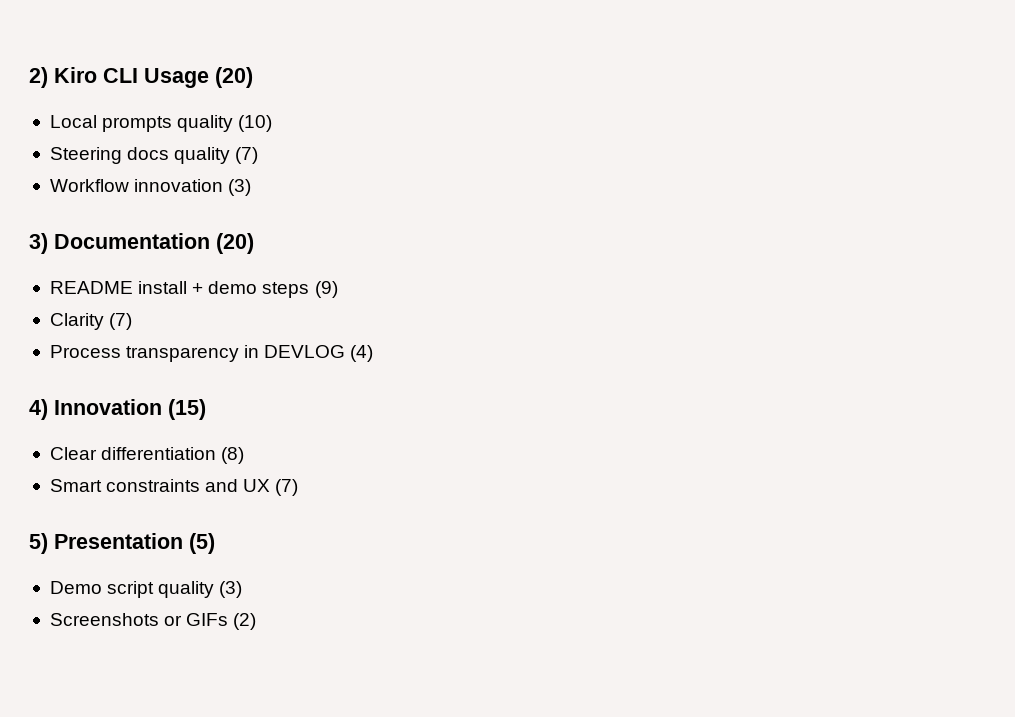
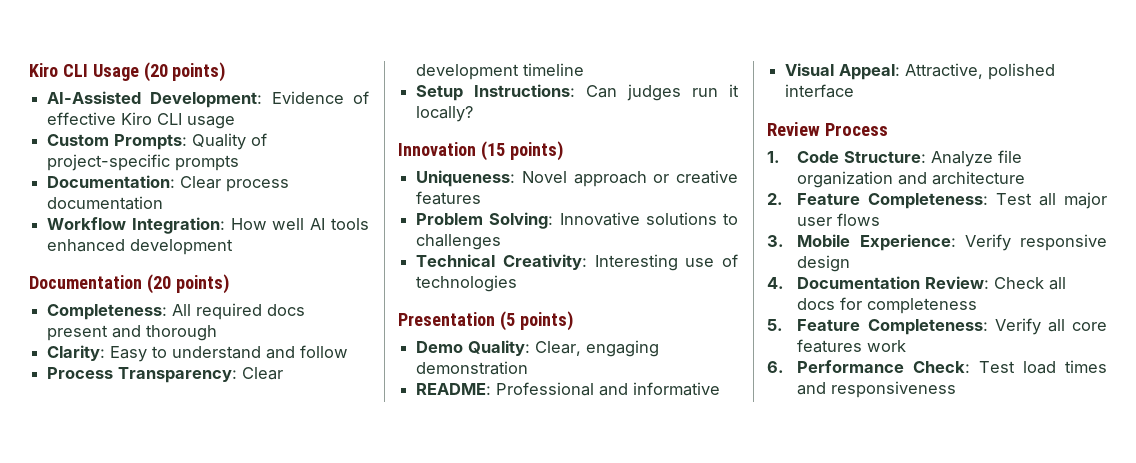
[29,67,48,88] 2) -> (29, 70) none
[215,67,253,88] [49,115,273,132] [49,147,259,164] [49,179,252,196] [29,233,254,254] [49,281,338,298] [49,313,133,330] [49,345,374,362] [29,399,206,420] [49,447,245,464] [49,479,299,496] [29,533,215,554] [49,581,243,598] [49,613,257,630] (20) // Local prompts quality (10) // Steering docs quality (7) // Workflow innovation (3) // 3) Documentation (20) // README install + demo steps (9) // Clarity (7) // Process transparency in DEVLOG (4) // 4) Innovation (15) // Clear differentiation (8) // Smart constraints and UX (7) // 5) Presentation (5) // Demo script quality (3) // Screenshots or GIFs (2) -> [143,62,226,82] [47,91,370,108] [47,112,236,129] [47,133,268,150] [47,154,240,171] [47,175,290,192] [47,196,164,210] [47,217,369,234] [47,239,234,255] [29,274,229,294] [47,303,306,320] [47,325,218,341] [47,345,349,362] [47,367,284,383] [416,63,585,80] [416,84,739,101] [416,106,474,122] [398,141,563,161] [416,170,738,187] [416,191,482,205] [416,212,738,229] [416,234,502,250] [416,254,738,271] [416,275,518,292] [398,311,573,331] [416,340,660,357] [416,361,529,375] [416,382,721,396] [785,63,1056,80] [785,84,855,98] [767,122,888,136] [767,150,1023,167] [797,171,1026,188] [767,192,1107,209] [797,213,881,226] [767,234,1107,251] [797,255,851,272] [767,276,1067,290] [797,297,978,314] [767,318,1107,335] [797,339,907,353] [767,360,1107,374] [797,381,957,398] (20 points) // AI-Assisted Development: Evidence of effective Kiro CLI usage // Custom Prompts: Quality of project-specific prompts // Documentation: Clear process documentation // Workflow Integration: How well AI tools enhanced development // Documentation (20 points) // Completeness: All required docs present and thorough // Clarity: Easy to understand and follow // Process Transparency: Clear development timeline // Setup Instructions: Can judges run it locally? // Innovation (15 points) // Uniqueness: Novel approach or creative features // Problem Solving: Innovative solutions to challenges // Technical Creativity: Interesting use of technologies // Presentation (5 points) // Demo Quality: Clear, engaging demonstration // README: Professional and informative // Visual Appeal: Attractive, polished interface // Review Process // 1. Code Structure: Analyze file organization and architecture // 2. Feature Completeness: Test all major user flows // 3. Mobile Experience: Verify responsive design // 4. Documentation Review: Check all docs for completeness // 5. Feature Completeness: Verify all core features work // 6. Performance Check: Test load times and responsiveness

